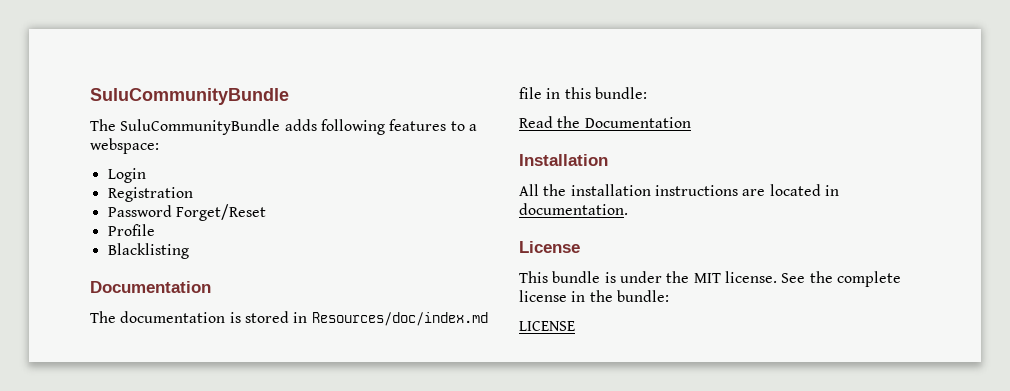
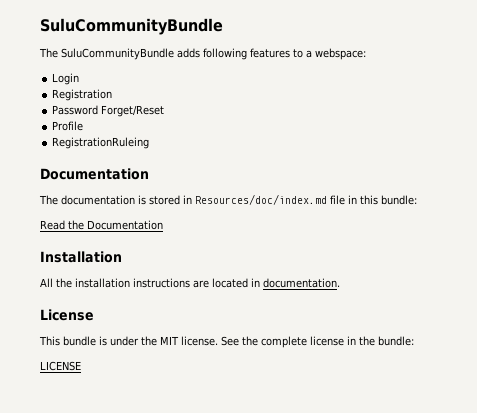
[107,243,189,259] Blacklisting -> [52,137,150,149] RegistrationRuleing

